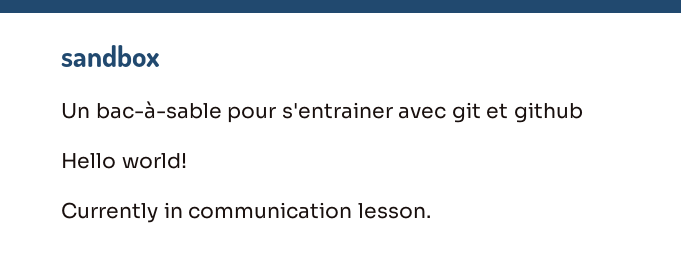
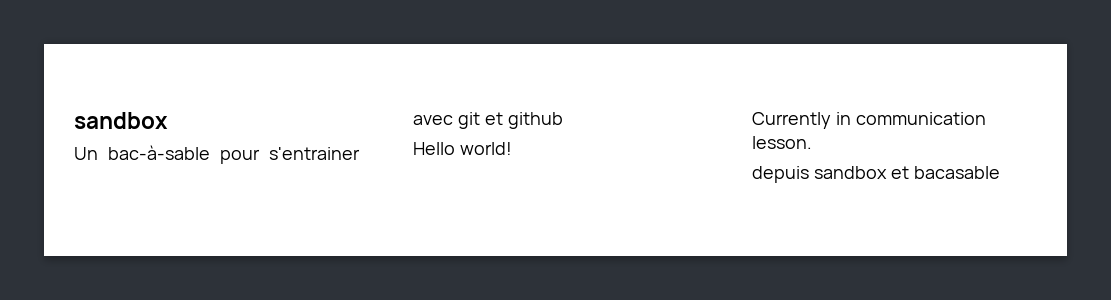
(431, 211) none -> [752,166,1000,183] // depuis sandbox et bacasable

